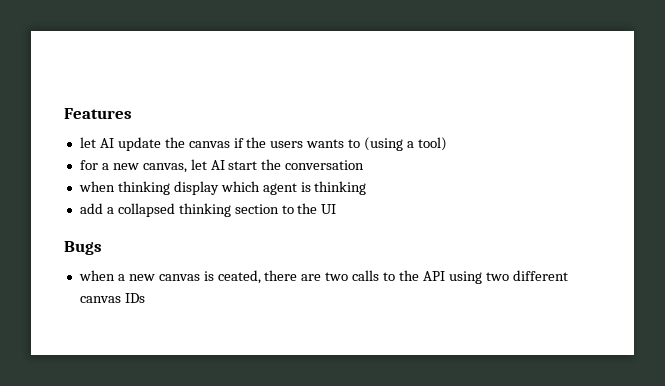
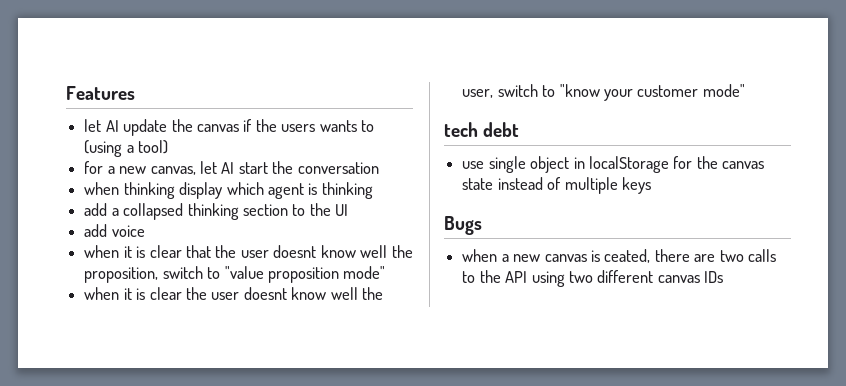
(337, 209) none -> [84,224,145,237] [84,245,413,258] [84,266,386,283] [84,287,384,300] [462,84,745,101] [444,122,520,137] [462,156,765,173] [462,177,651,194] // add voice // when it is clear that the user doesnt know well the proposition, switch to "value proposition mode" // when it is clear the user doesnt know well the user, switch to "know your customer mode" // tech debt // use single object in localStorage for the canvas state instead of multiple keys

